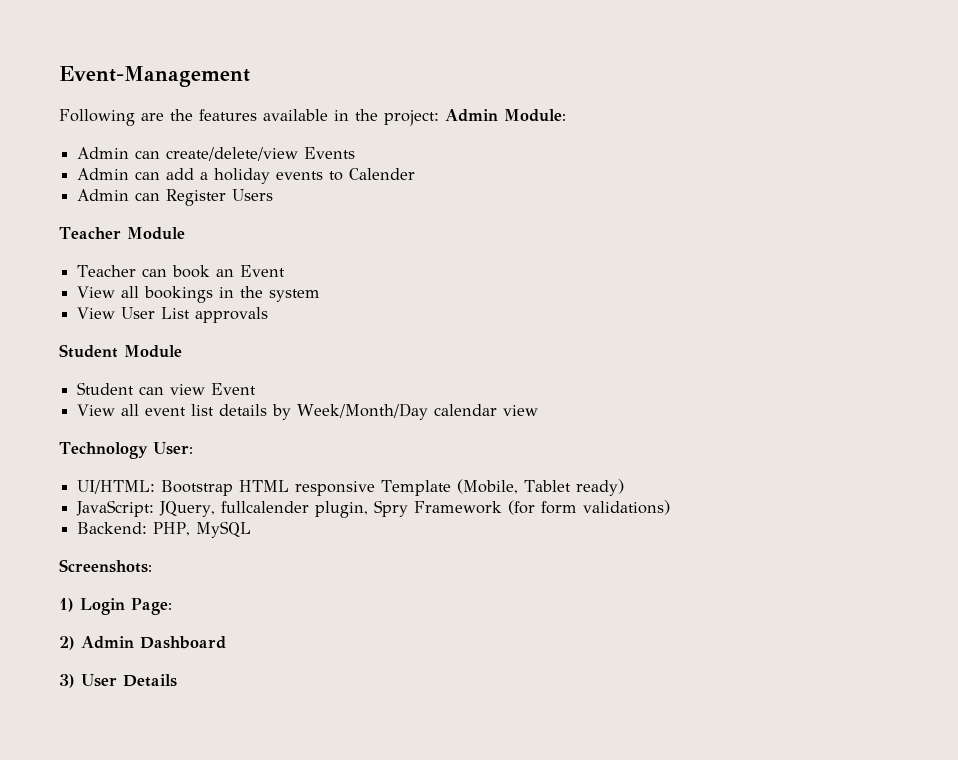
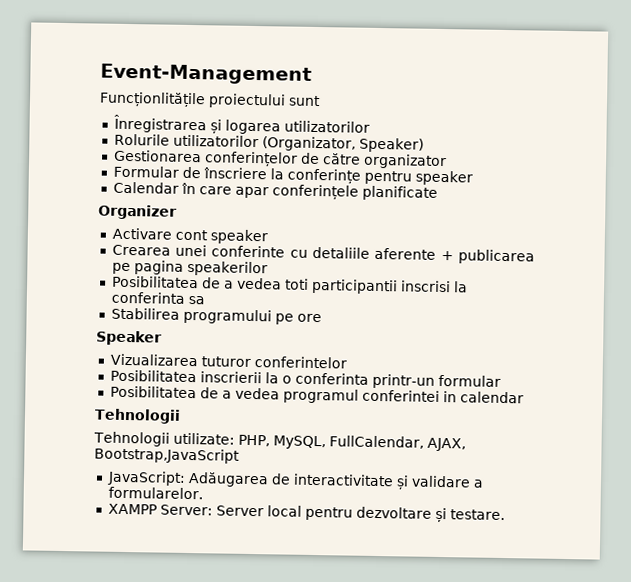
[59,109,566,126] [77,147,356,161] [77,168,416,184] [77,189,274,206] [59,227,185,240] [77,265,286,278] [77,286,321,303] [77,307,269,323] [59,344,182,358] [77,382,257,395] [77,403,539,420] [59,442,193,459] [77,479,625,496] [76,500,671,518] [77,521,252,538] [59,559,152,573] [59,598,172,615] [59,636,226,650] [59,674,177,688] Following are the features available in the project: Admin Module: // Admin can create/delete/view Events // Admin can add a holiday events to Calender // Admin can Register Users // Teacher Module // Teacher can book an Event // View all bookings in the system // View User List approvals // Student Module // Student can view Event // View all event list details by Week/Month/Day calendar view // Technology User: // UI/HTML: Bootstrap HTML responsive Template (Mobile, Tablet ready) // JavaScript: JQuery, fullcalender plugin, Spry Framework (for form validations) // Backend: PHP, MySQL // Screenshots: // 1) Login Page: // 2) Admin Dashboard // 3) User Details -> [99,91,321,109] [113,114,370,135] [113,133,424,153] [113,149,447,170] [112,165,473,186] [112,181,438,201] [98,204,177,220] [111,227,268,245] [111,244,535,265] [111,260,268,277] [111,275,468,295] [110,291,205,305] [110,307,322,325] [96,330,162,346] [109,353,347,369] [109,369,501,389] [109,385,524,404] [94,408,181,424] [93,431,466,452] [94,447,240,464] [106,470,484,490] [107,486,203,500] [107,503,505,523] Funcționlitățile proiectului sunt // Înregistrarea și logarea utilizatorilor // Rolurile utilizatorilor (Organizator, Speaker) // Gestionarea conferințelor de către organizator // Formular de înscriere la conferințe pentru speaker // Calendar în care apar conferințele planificate // Organizer // Activare cont speaker // Crearea unei conferinte cu detaliile aferente + publicarea pe pagina speakerilor // Posibilitatea de a vedea toti participantii inscrisi la conferinta sa // Stabilirea programului pe ore // Speaker // Vizualizarea tuturor conferintelor // Posibilitatea inscrierii la o conferinta printr-un formular // Posibilitatea de a vedea programul conferintei in calendar // Tehnologii // Tehnologii utilizate: PHP, MySQL, FullCalendar, AJAX, Bootstrap,JavaScript // JavaScript: Adăugarea de interactivitate și validare a formularelor. // XAMPP Server: Server local pentru dezvoltare și testare.

